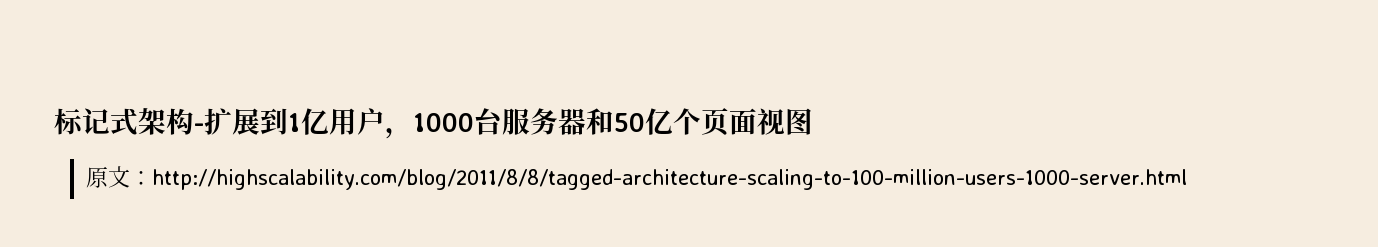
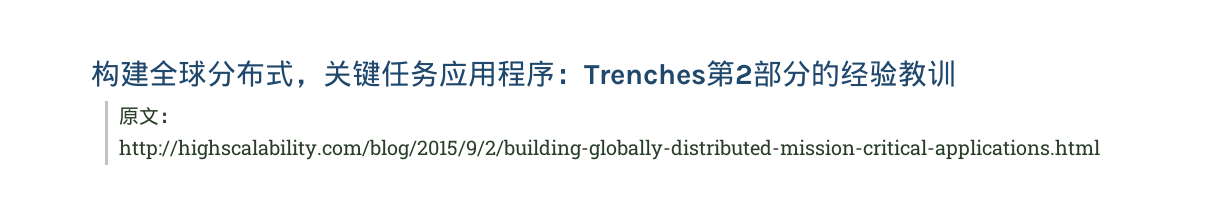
[54,108,813,139] 标记式架构-扩展到1亿用户，1000台服务器和50亿个页面视图 -> [91,60,956,88] 构建全球分布式，关键任务应用程序：Trenches第2部分的经验教训
[151,169,1187,190] http://highscalability.com/blog/2011/8/8/tagged-architecture-scaling-to-100-million-users-1000-server.html -> [118,139,1100,160] http://highscalability.com/blog/2015/9/2/building-globally-distributed-mission-critical-applications.html

